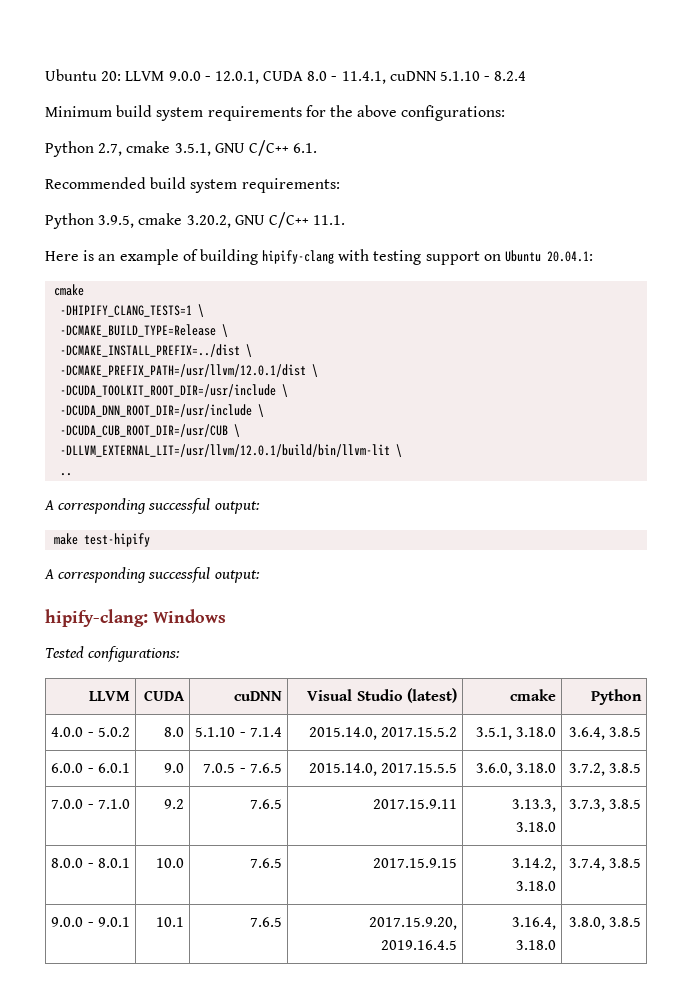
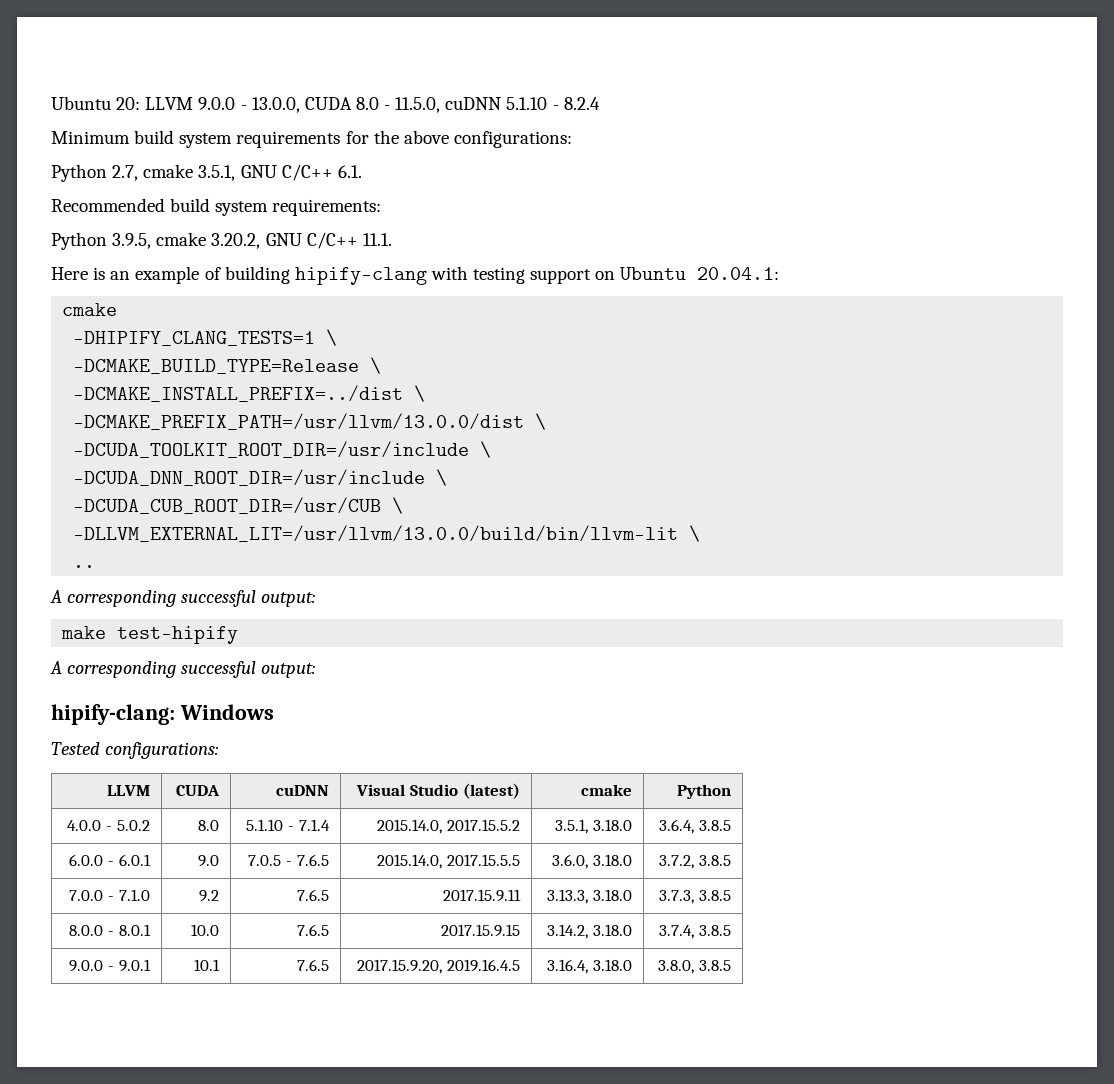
[214,71,259,84] 12.0.1, -> [251,97,300,113] 13.0.0,
[341,71,386,84] 11.4.1, -> [395,97,441,113] 11.5.0,
[60,364,307,377] -DCMAKE_PREFIX_PATH=/usr/llvm/12.0.1/dist -> [73,413,525,430] -DCMAKE_PREFIX_PATH=/usr/llvm/13.0.0/dist
[60,444,391,457] -DLLVM_EXTERNAL_LIT=/usr/llvm/12.0.1/build/bin/llvm-lit -> [73,525,679,542] -DLLVM_EXTERNAL_LIT=/usr/llvm/13.0.0/build/bin/llvm-lit

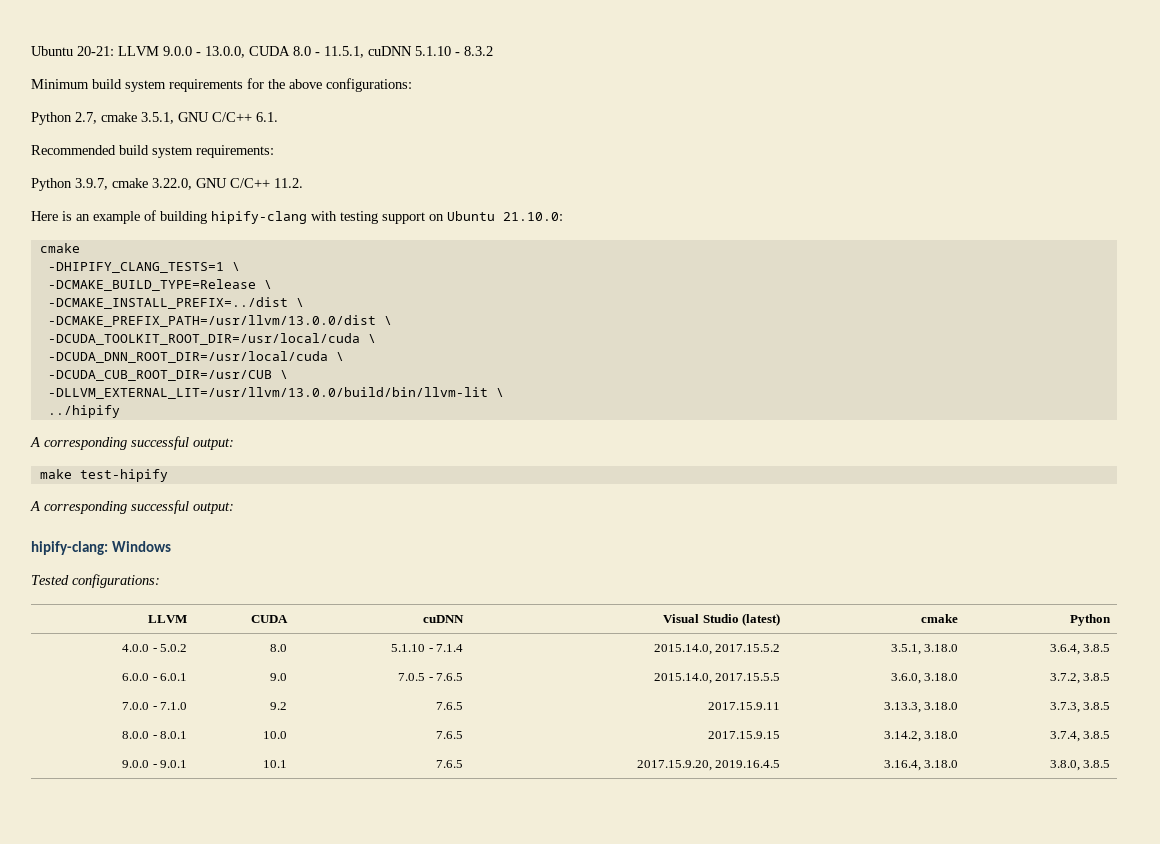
[51,96,141,110] Ubuntu 20: -> [31,46,114,56] Ubuntu 20-21:
[395,97,441,113] 11.5.0, -> [324,46,364,58] 11.5.1,
[563,97,600,110] 8.2.4 -> [464,46,493,56] 8.3.2
[112,232,392,249] 3.9.5, cmake 3.20.2, GNU C/C++ 11.1. -> [75,178,303,190] 3.9.7, cmake 3.22.0, GNU C/C++ 11.2.
[697,267,780,280] 20.04.1: -> [503,212,563,221] 21.10.0:
[73,441,492,458] [73,469,426,486] -DCUDA_TOOLKIT_ROOT_DIR=/usr/include \ // -DCUDA_DNN_ROOT_DIR=/usr/include -> [47,333,376,345] [47,351,328,363] -DCUDA_TOOLKIT_ROOT_DIR=/usr/local/cuda \ // -DCUDA_DNN_ROOT_DIR=/usr/local/cuda
[73,565,96,568] .. -> [47,405,120,418] ../hipify

